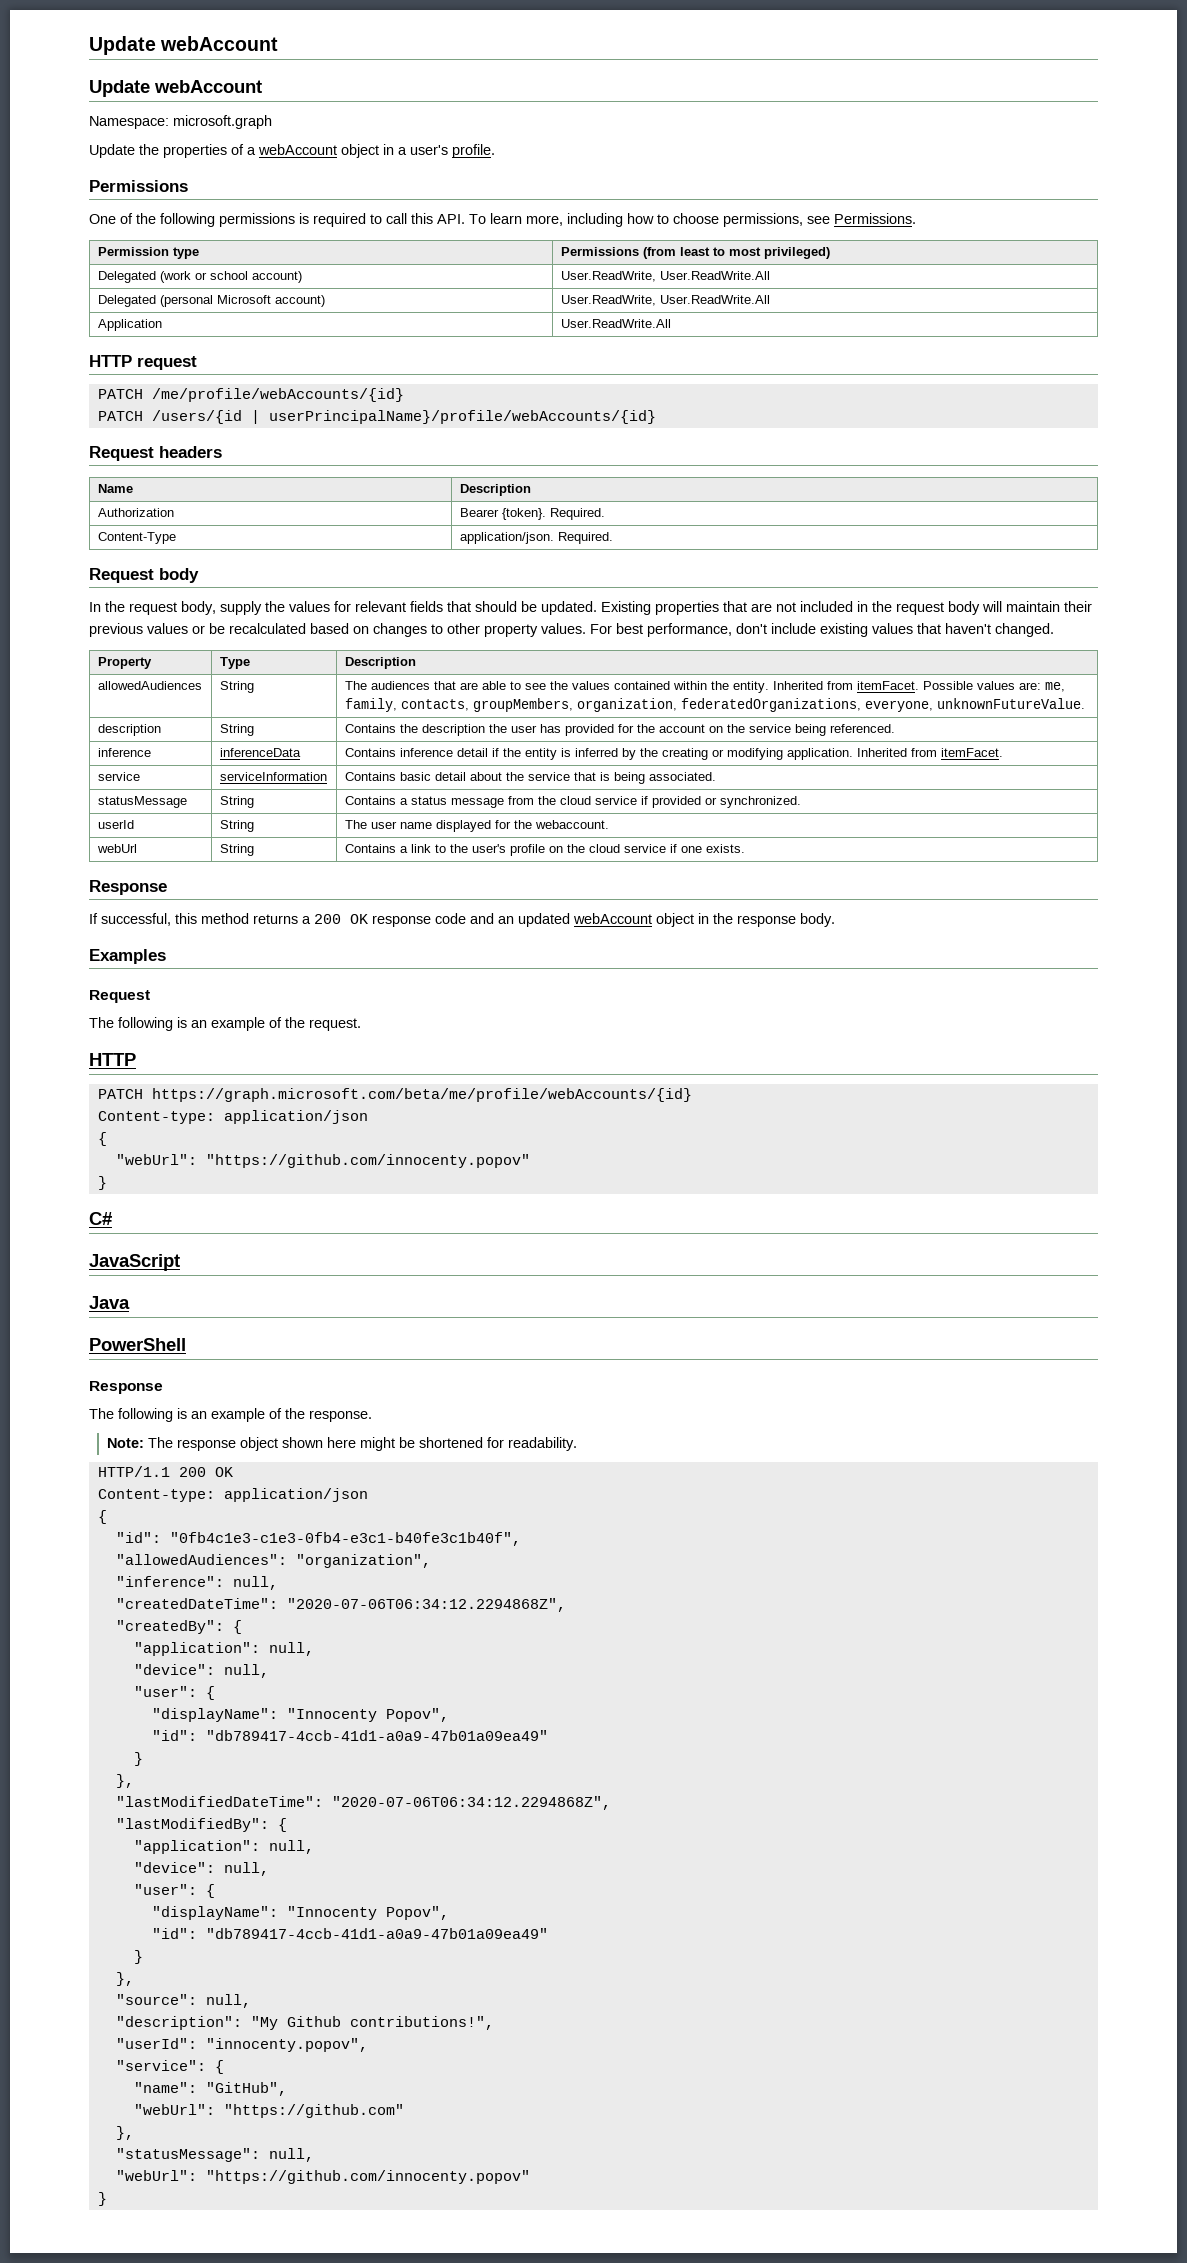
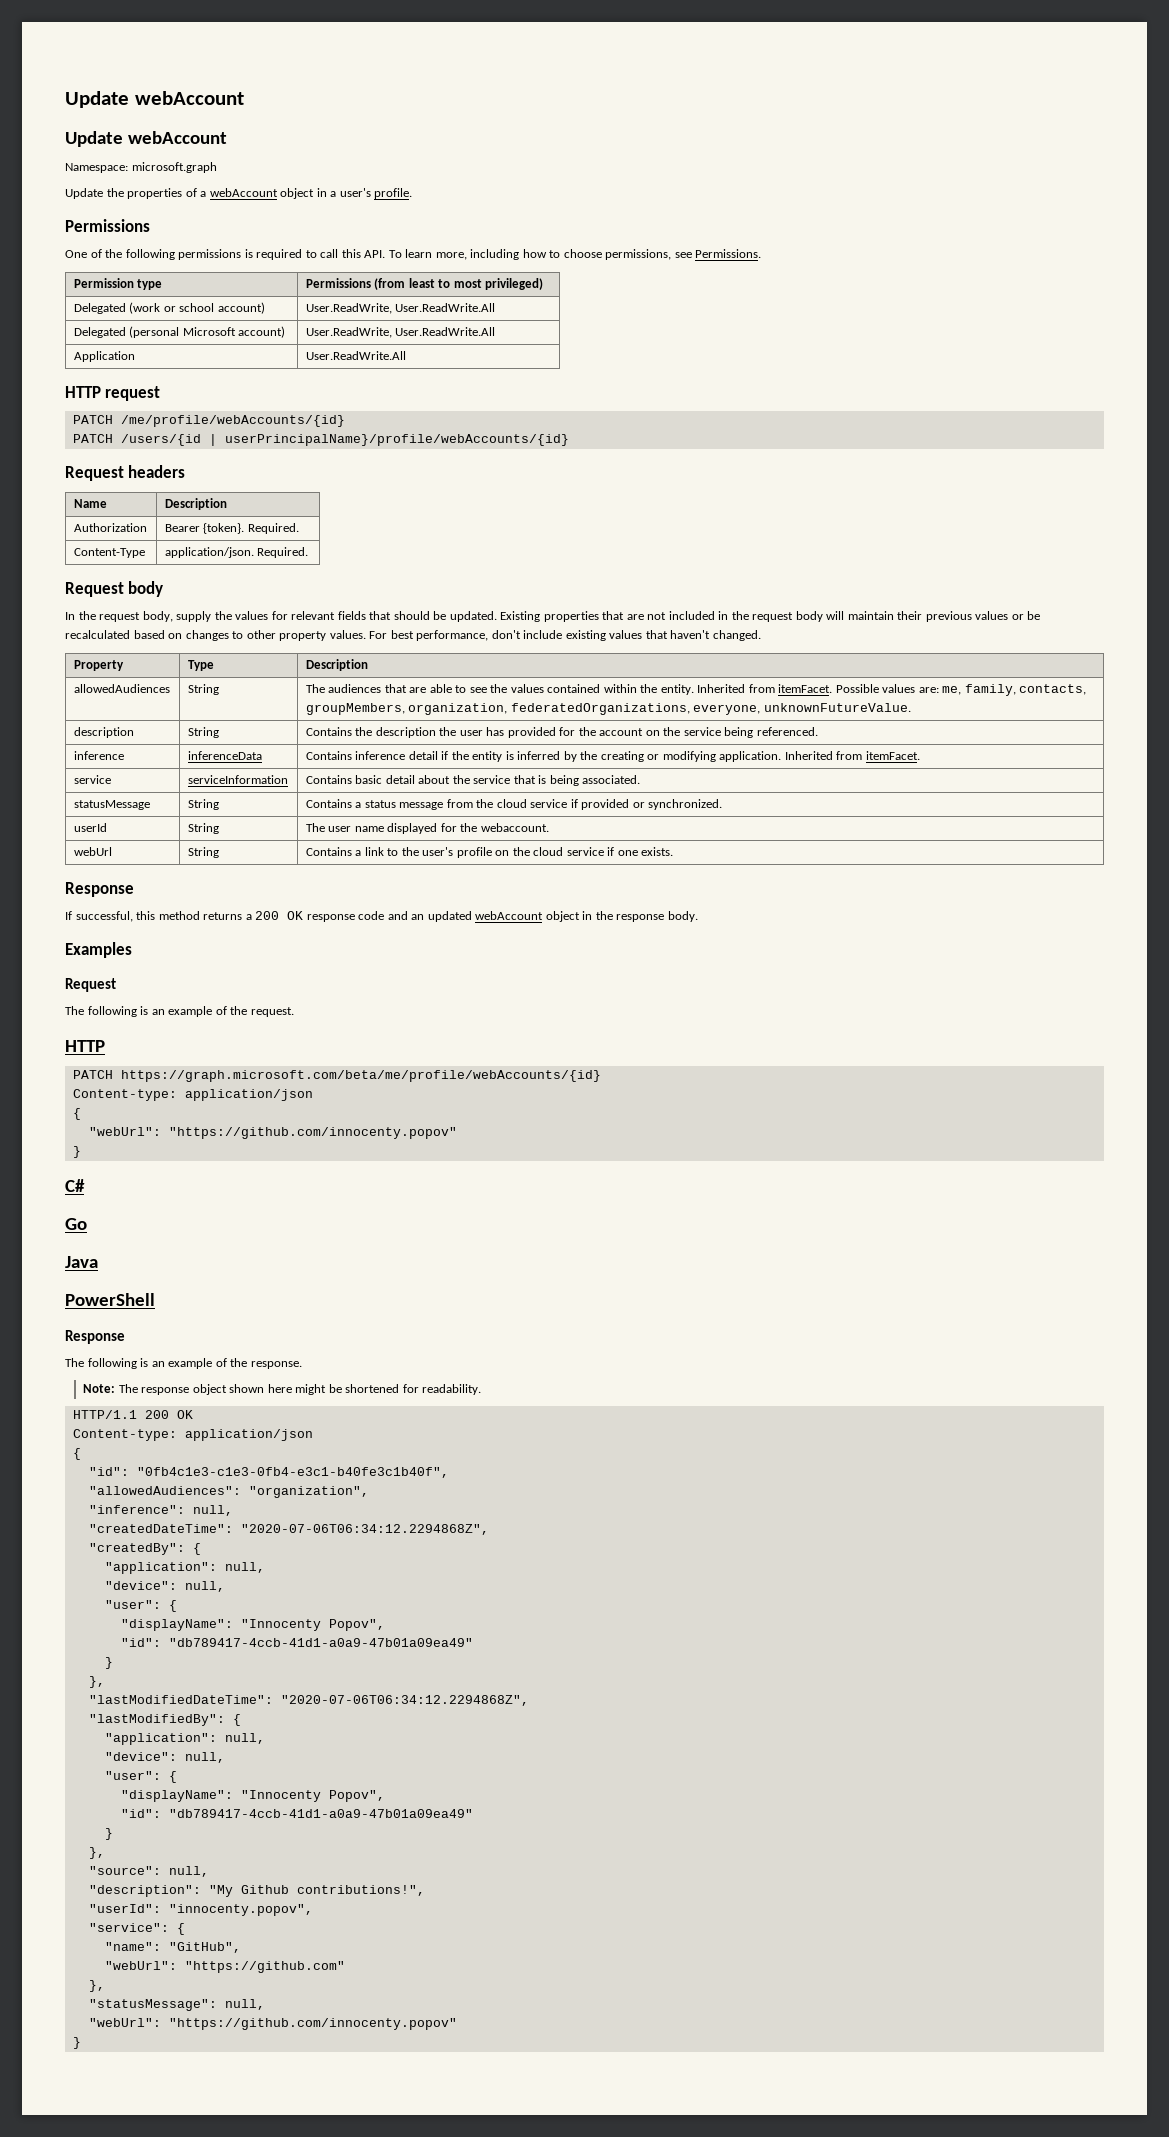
[89,1254,180,1271] JavaScript -> [65,1218,87,1230] Go

